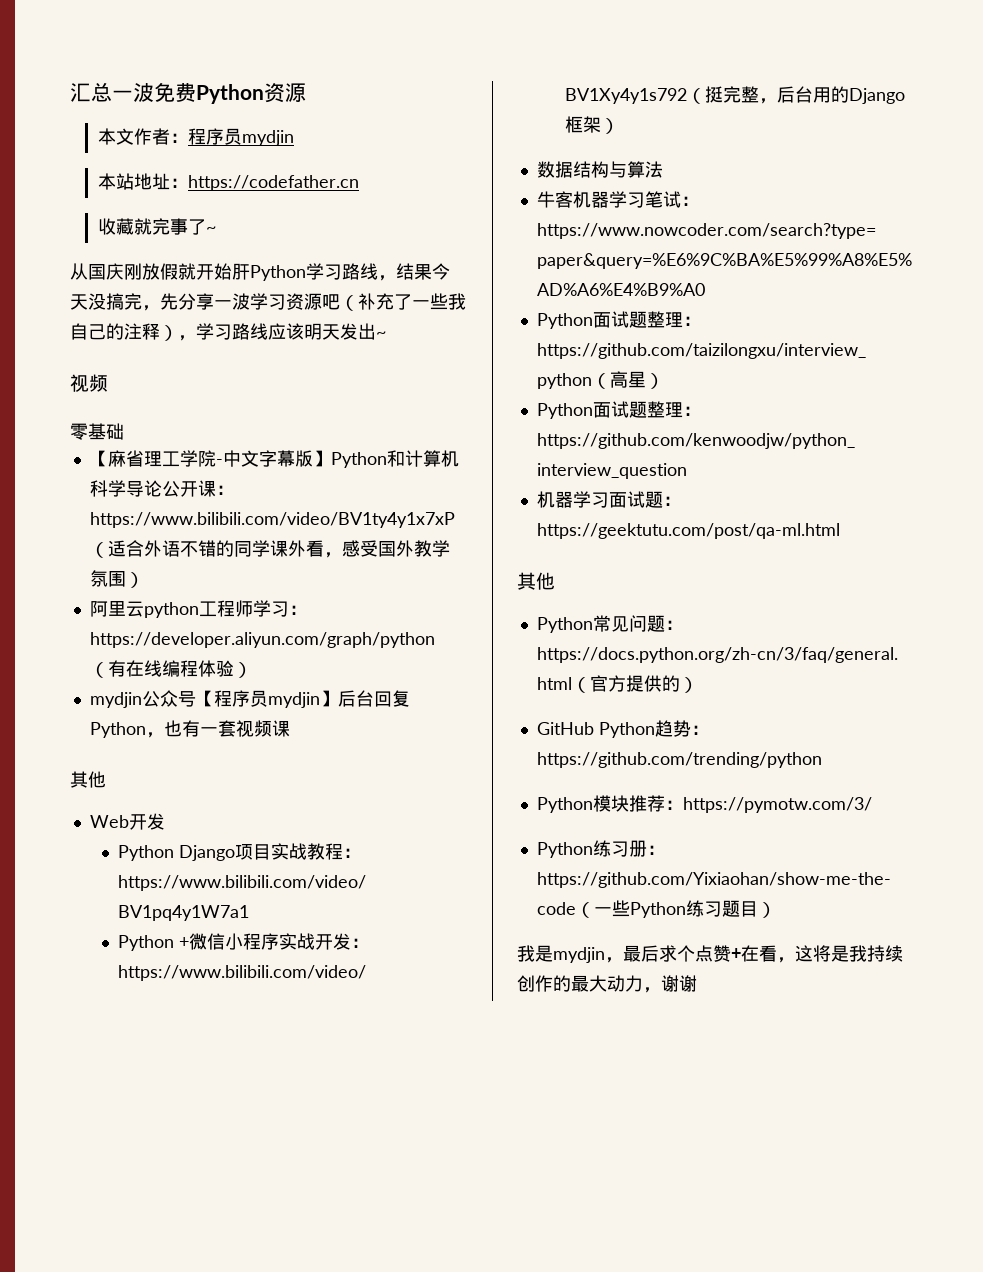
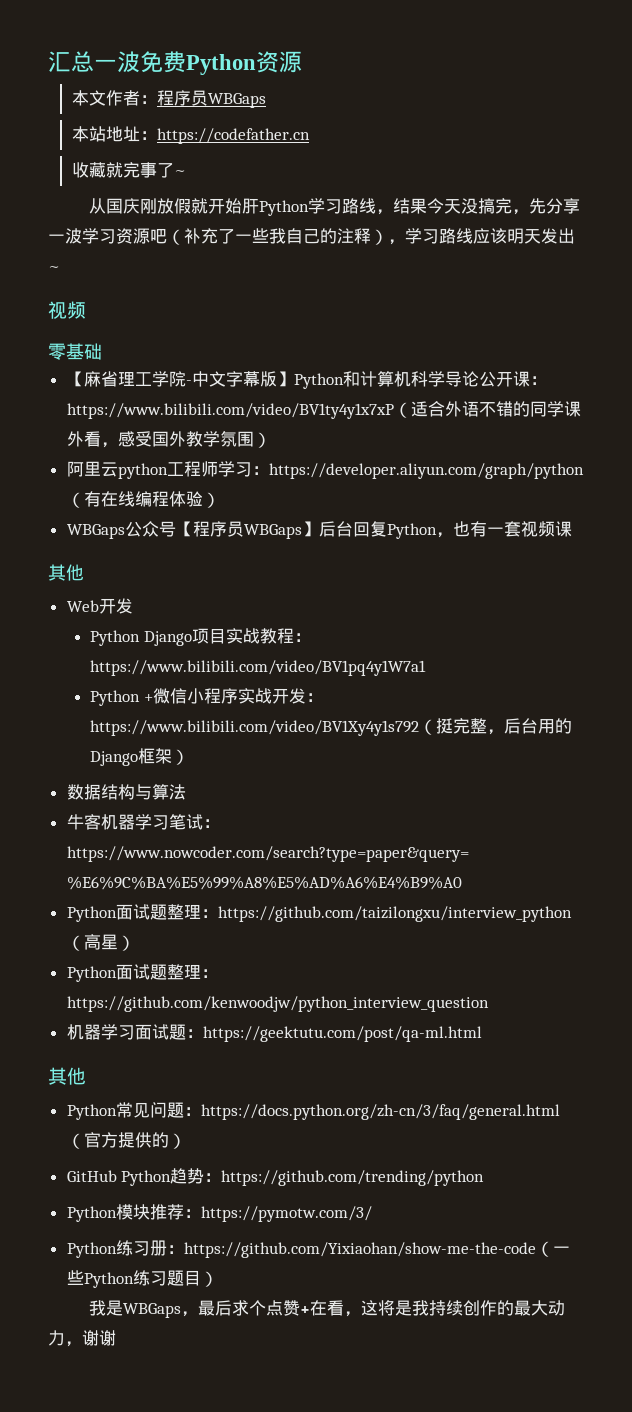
[241,130,294,146] mydjin -> [207,93,266,108] WBGaps
[89,692,142,708] mydjin -> [66,524,125,539] WBGaps
[267,692,320,708] mydjin -> [243,524,302,539] WBGaps
[553,947,605,963] mydjin -> [122,1303,181,1318] WBGaps

